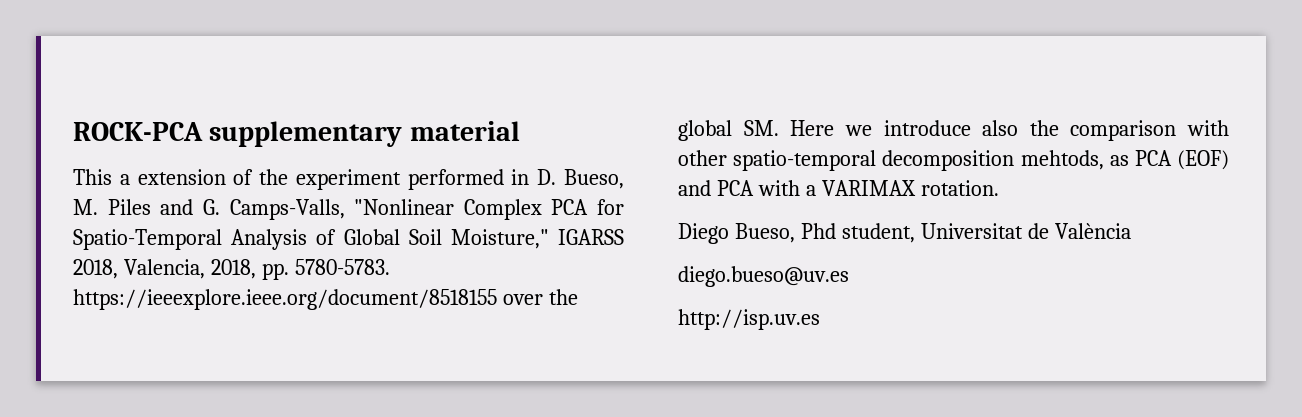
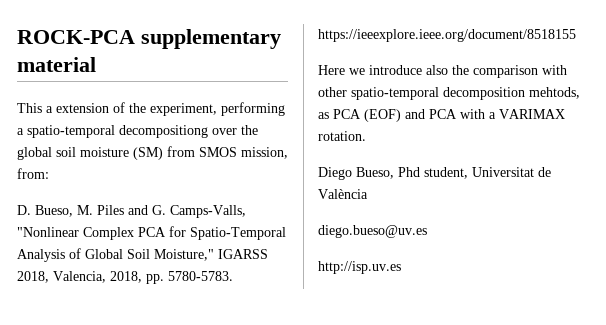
[295,169,530,190] experiment performed in -> [150,102,285,116] [17,125,258,138] [17,146,288,160] [17,168,49,179] experiment, performing a spatio-temporal decompositiong over the global soil moisture (SM) from SMOS mission, from: //
[502,289,578,305] [678,120,779,141] over the global SM. -> (576, 35) //

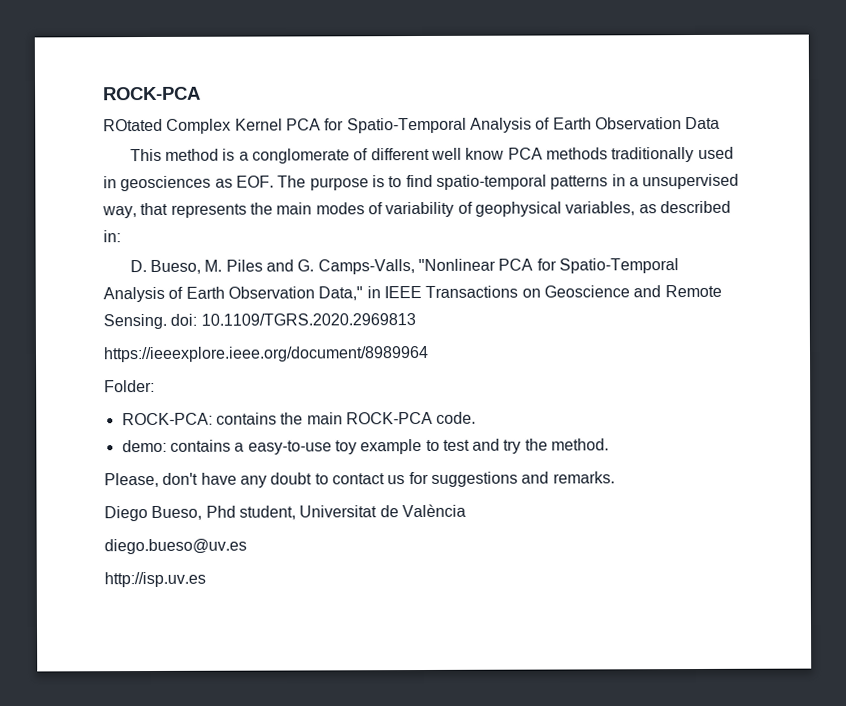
[17,29,281,49] [17,57,96,72] [17,102,285,116] [17,125,258,138] [17,146,288,160] [17,168,49,179] ROCK-PCA supplementary material // This a extension of the experiment, performing a spatio-temporal decompositiong over the global soil moisture (SM) from SMOS mission, from: -> [103,86,201,101] [103,116,721,134] [129,146,734,164] [103,173,740,192] [102,200,731,219] [103,230,121,243] ROCK-PCA // ROtated Complex Kernel PCA for Spatio-Temporal Analysis of Earth Observation Data // This method is a conglomerate of different well know PCA methods traditionally used in geosciences as EOF. The purpose is to find spatio-temporal patterns in a unsupervised way, that represents the main modes of variability of geophysical variables, as described in:
[83,226,286,240] [17,248,268,262] [17,271,233,284] [318,29,576,42] [318,65,567,78] [318,87,580,100] [318,109,565,122] [318,131,366,141] Complex PCA for Spatio-Temporal Analysis of Global Soil Moisture," IGARSS 2018, Valencia, 2018, pp. 5780-5783. https://ieeexplore.ieee.org/document/8518155 // Here we introduce also the comparison with other spatio-temporal decomposition mehtods, as PCA (EOF) and PCA with a VARIMAX rotation. -> [498,258,679,274] [103,284,722,303] [103,313,416,330] [103,345,429,363] [104,379,155,393] [121,411,477,426] [121,438,610,455] [104,471,615,488] PCA for Spatio-Temporal Analysis of Earth Observation Data," in IEEE Transactions on Geoscience and Remote Sensing. doi: 10.1109/TGRS.2020.2969813 // https://ieeexplore.ieee.org/document/8989964 // Folder: // ROCK-PCA: contains the main ROCK-PCA code. // demo: contains a easy-to-use toy example to test and try the method. // Please, don't have any doubt to contact us for suggestions and remarks.

